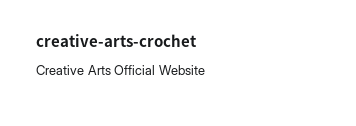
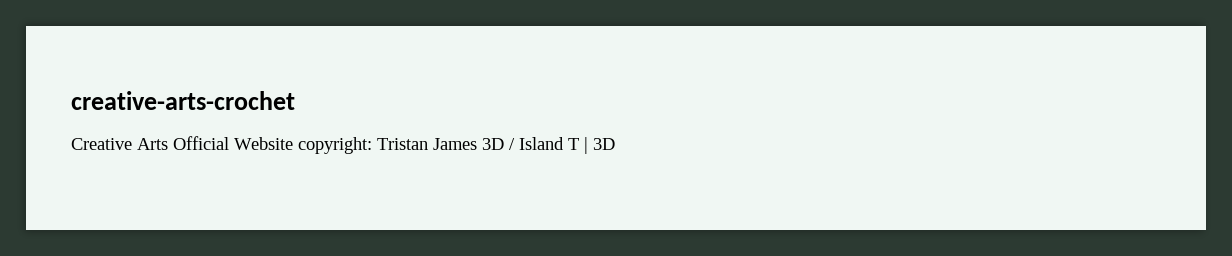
(205, 70) none -> [298,137,615,154] copyright: Tristan James 3D / Island T | 3D

